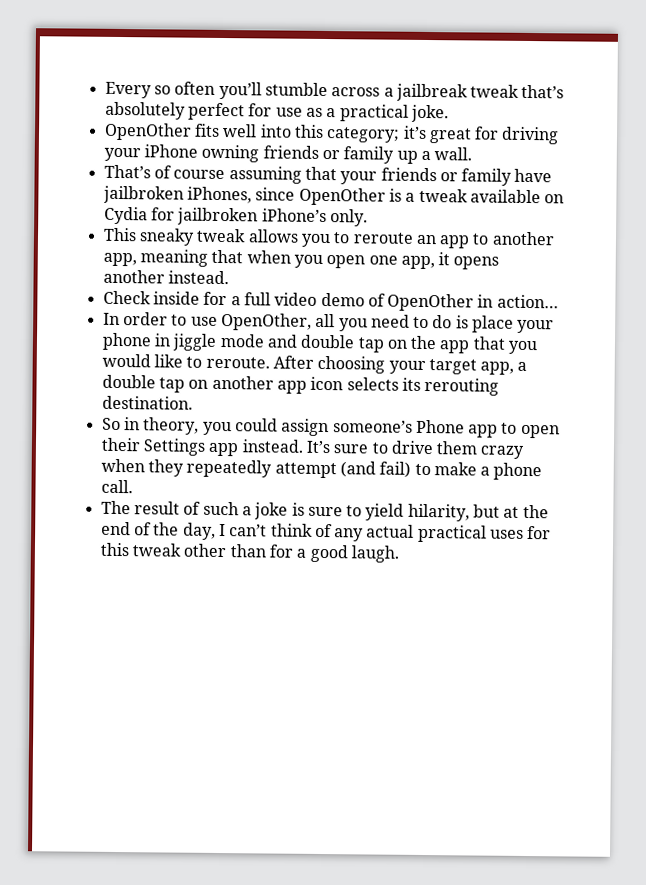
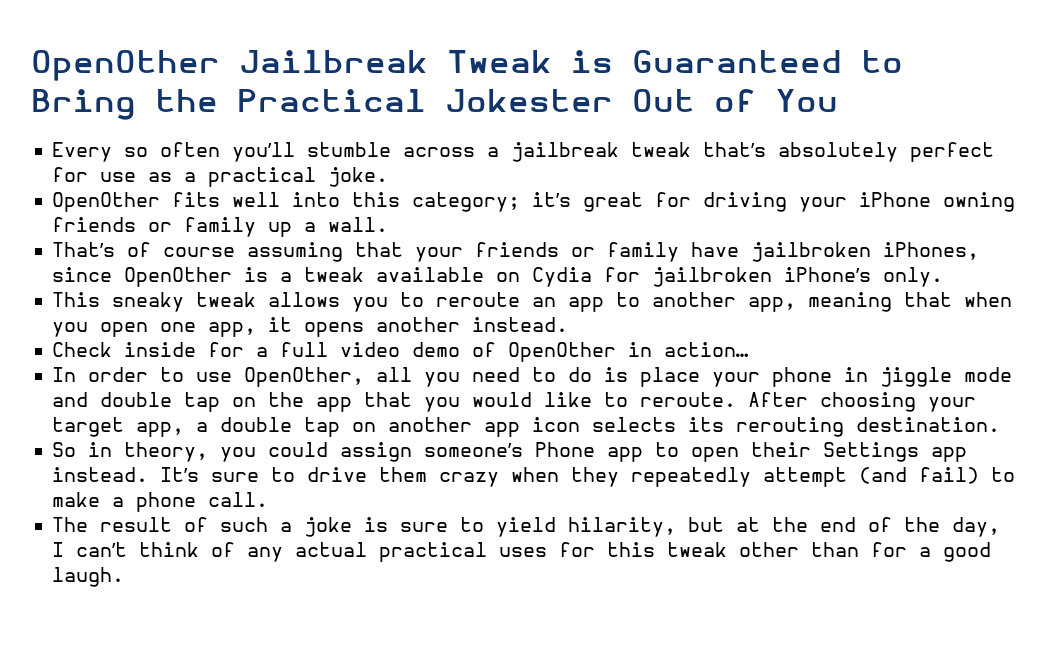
(104, 90) none -> [31,50,903,81] [31,89,838,120] OpenOther Jailbreak Tweak is Guaranteed to Bring the Practical Jokester Out of You //

